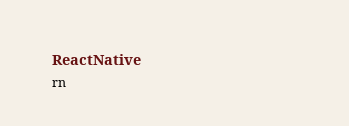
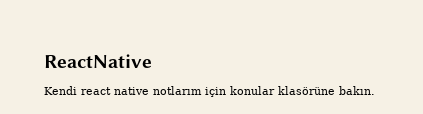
[52,80,66,87] rn -> [44,86,375,97] Kendi react native notlarım için konular klasörüne bakın.

